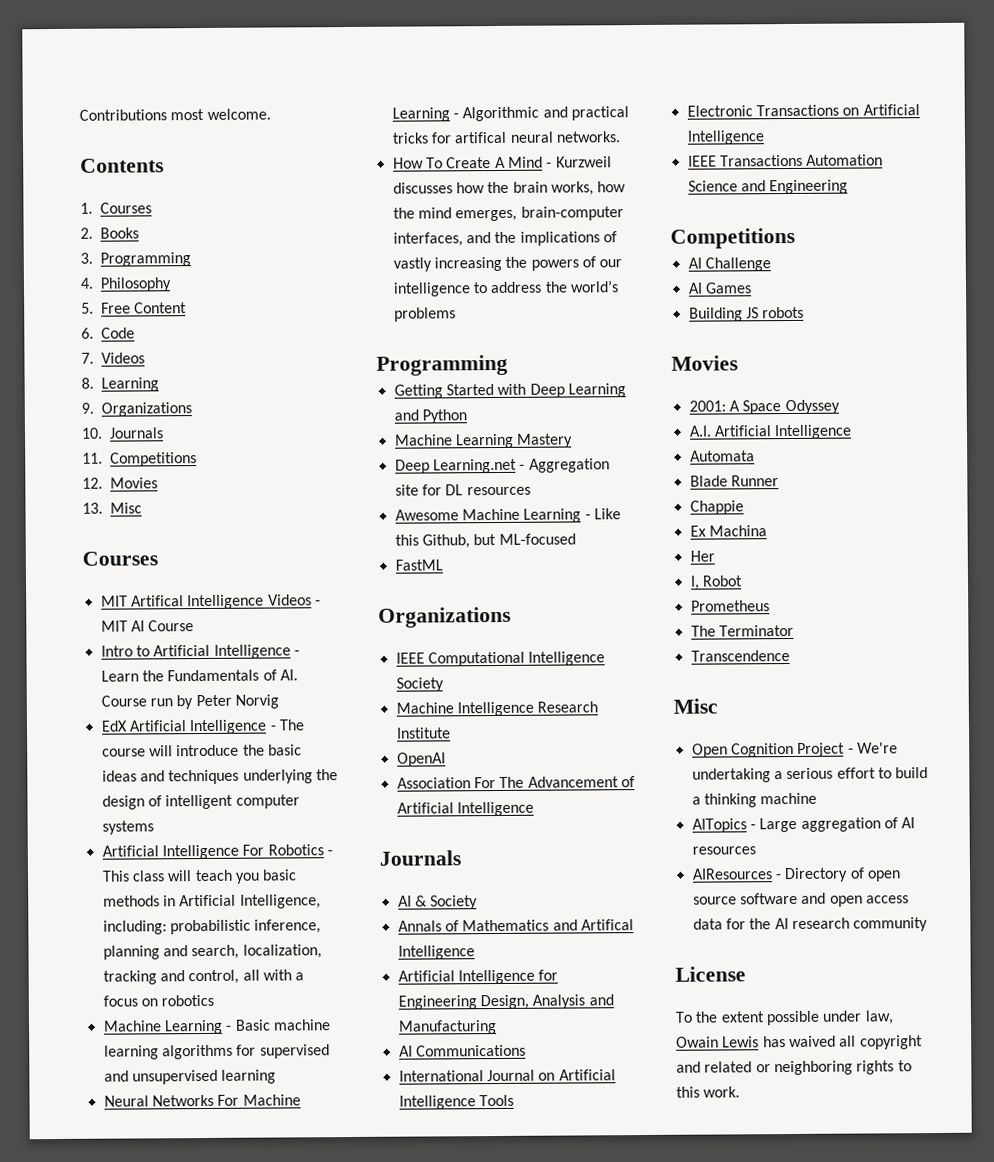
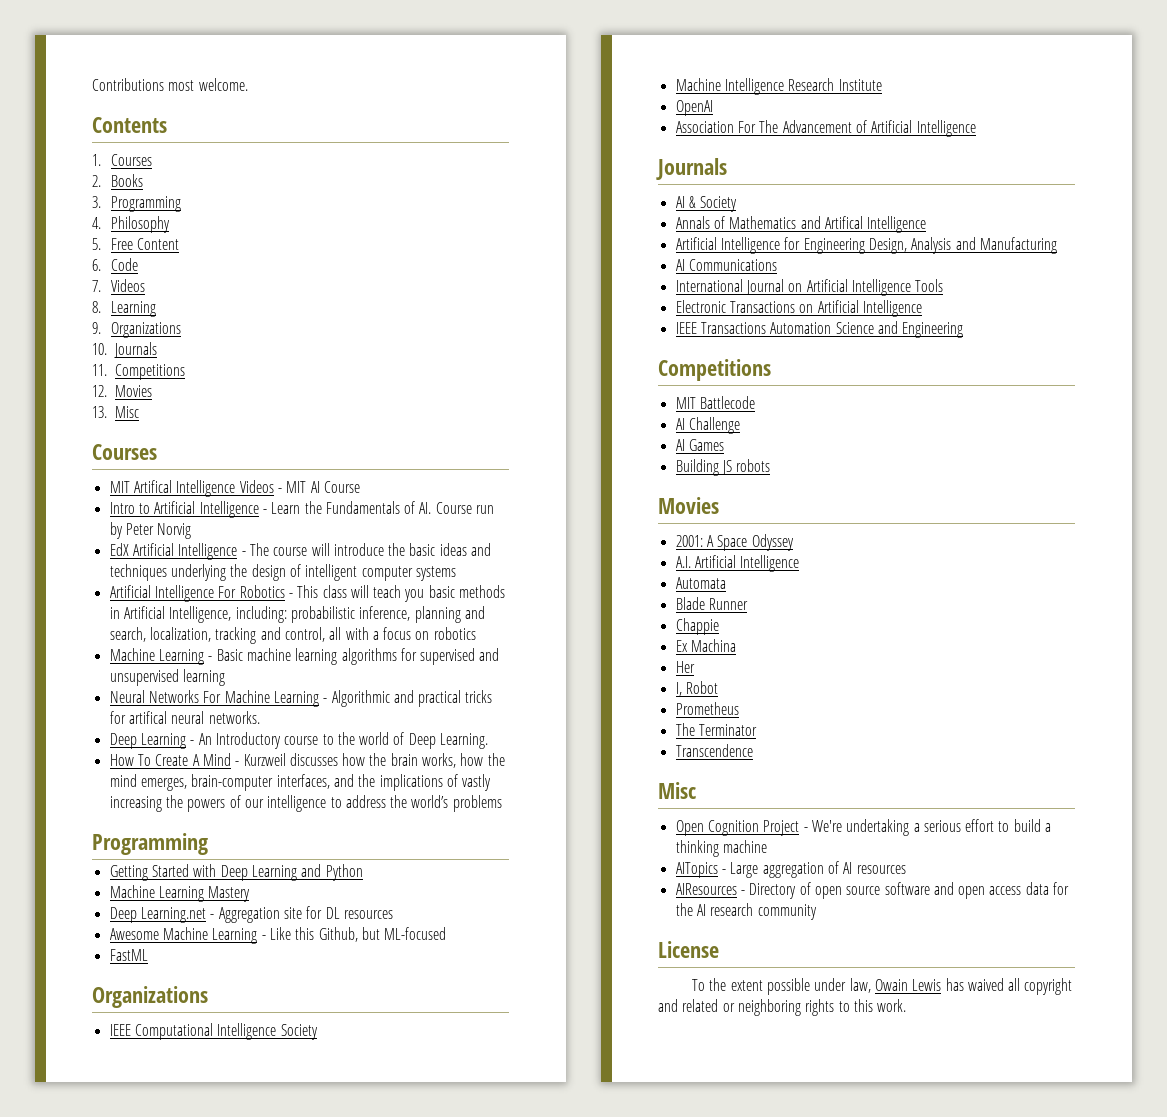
(621, 137) none -> [109,732,489,749] // Deep Learning - An Introductory course to the world of Deep Learning.
(795, 238) none -> [675,396,755,409] // MIT Battlecode

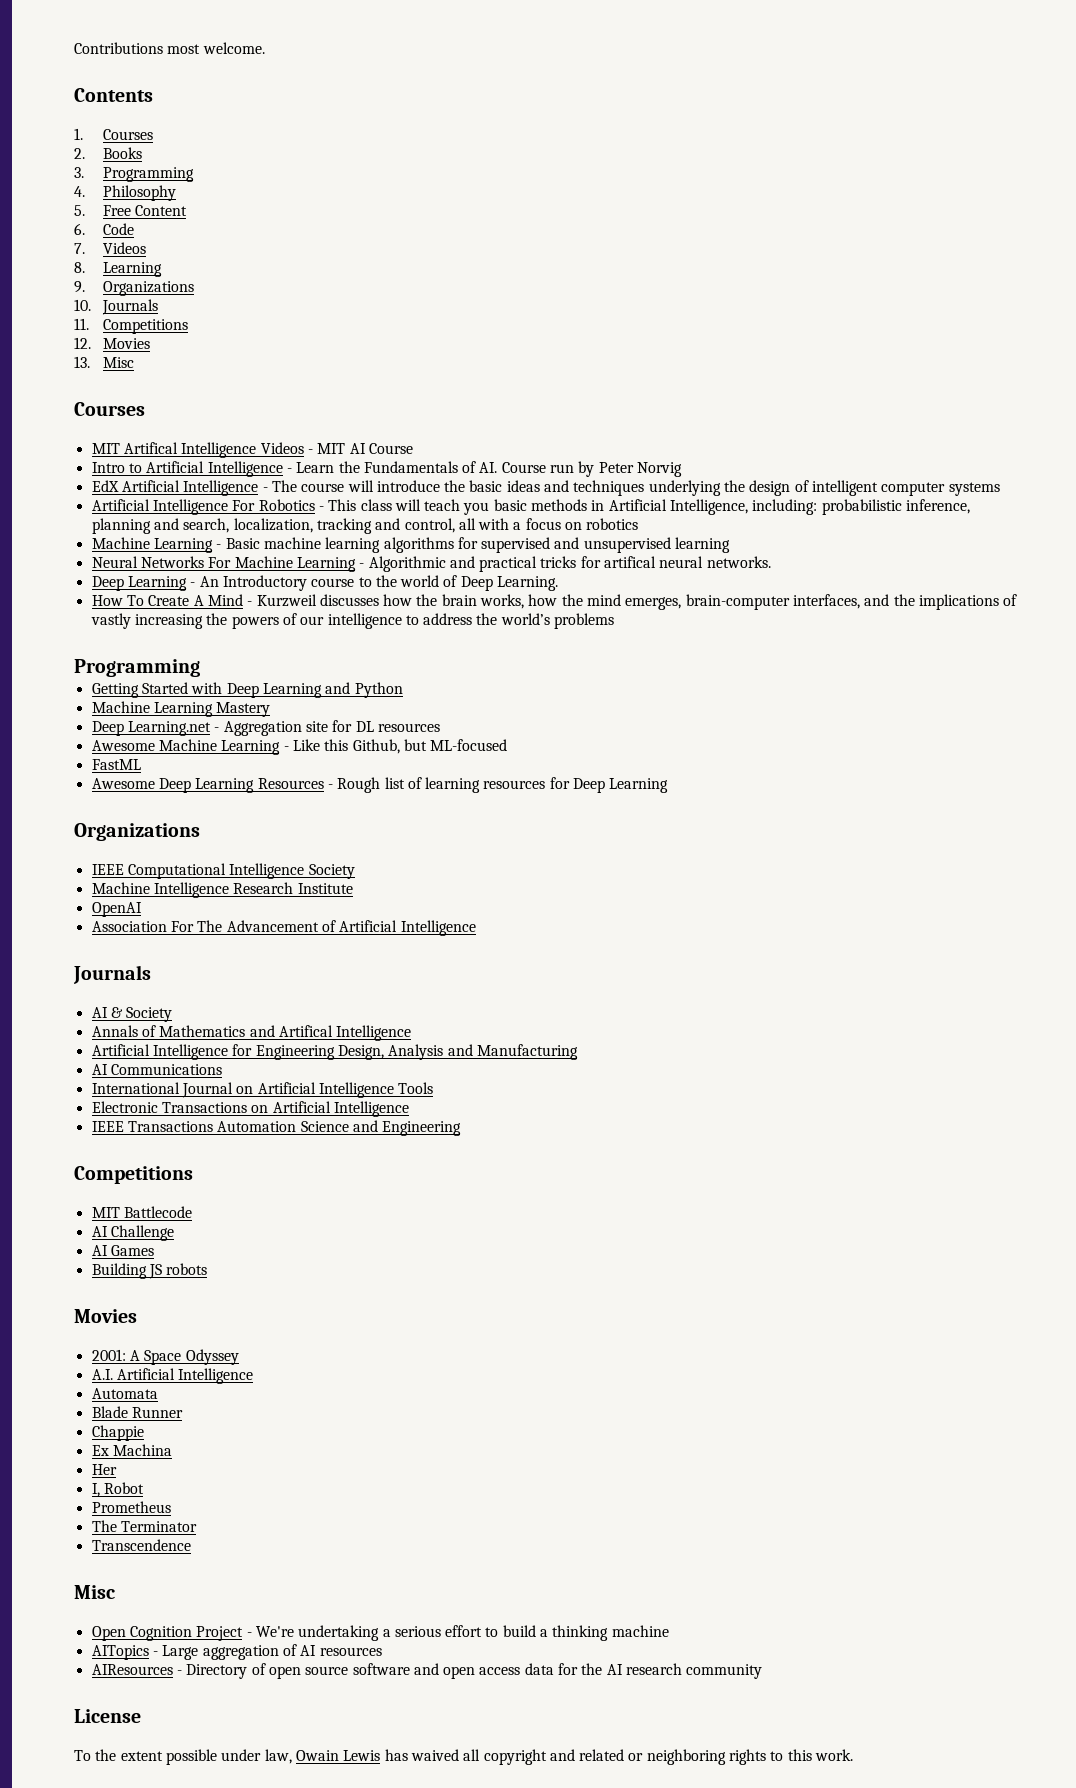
(148, 955) none -> [91,777,669,793] // Awesome Deep Learning Resources - Rough list of learning resources for Deep Learning

